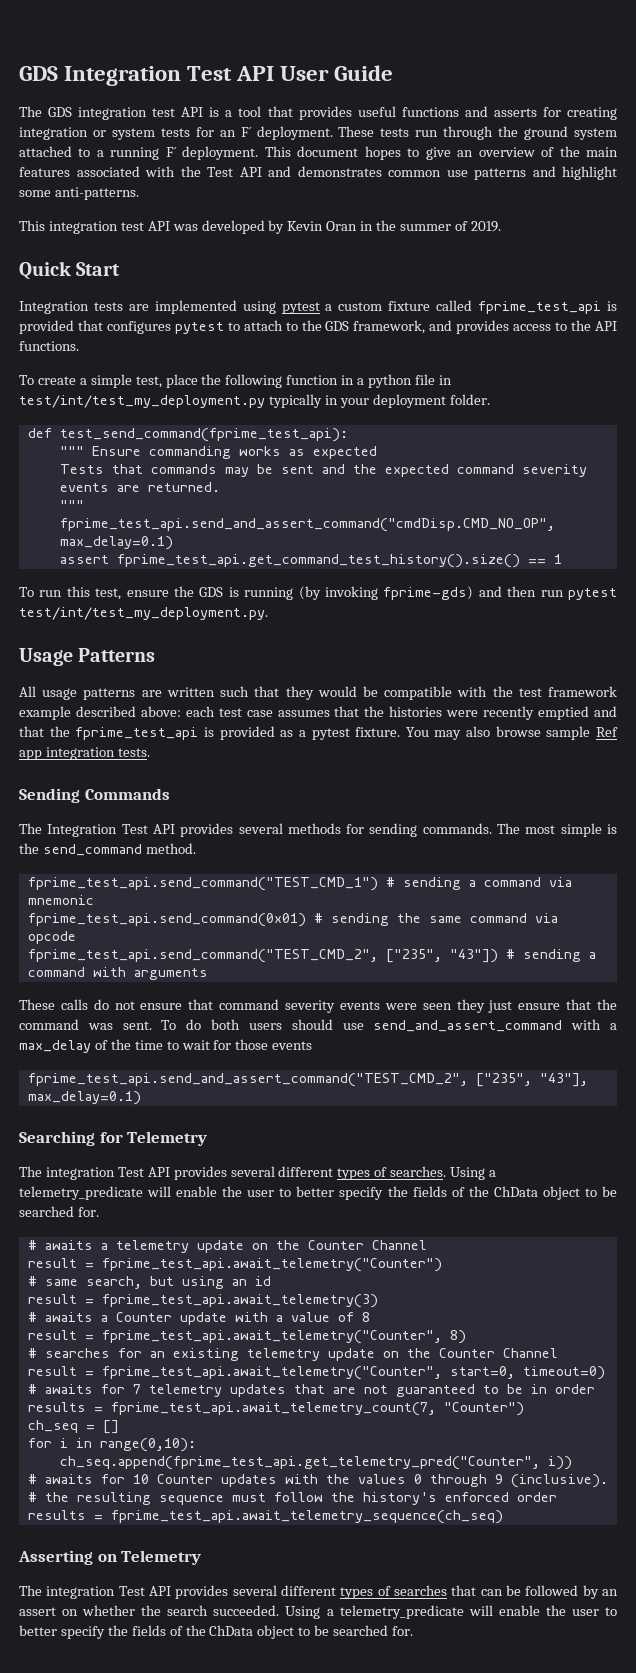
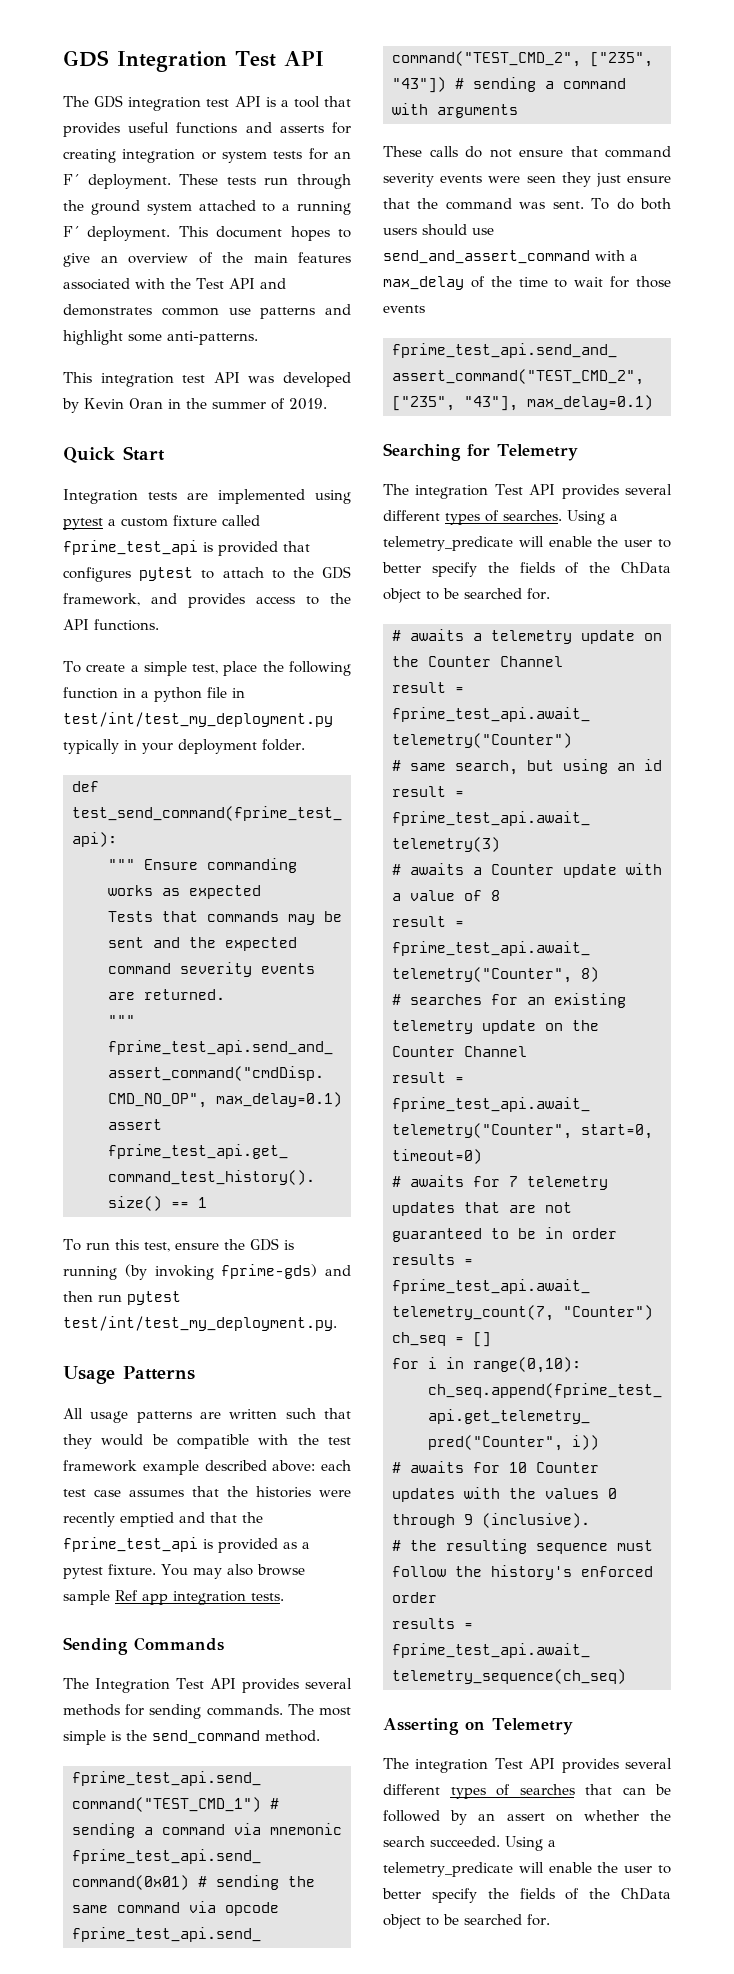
[280,65,394,81] User Guide -> (324, 58) none

